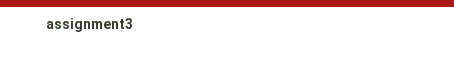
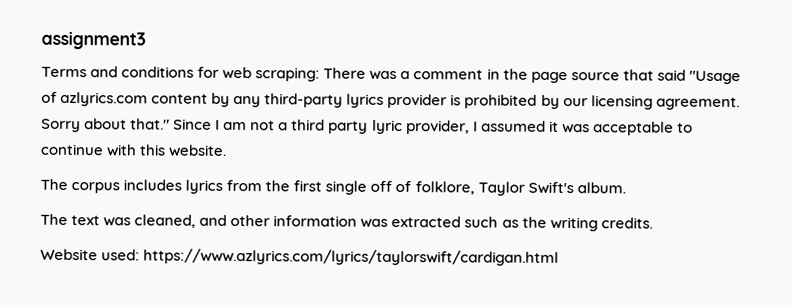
(133, 25) none -> [41,66,741,85] [41,91,740,111] [41,118,693,136] [40,143,228,157] [40,178,626,196] [40,213,653,232] [40,248,560,266] // Terms and conditions for web scraping: There was a comment in the page source that said "Usage of azlyrics.com content by any third-party lyrics provider is prohibited by our licensing agreement. Sorry about that." Since I am not a third party lyric provider, I assumed it was acceptable to continue with this website. // The corpus includes lyrics from the first single off of folklore, Taylor Swift's album. // The text was cleaned, and other information was extracted such as the writing credits. // Website used: https://www.azlyrics.com/lyrics/taylorswift/cardigan.html

